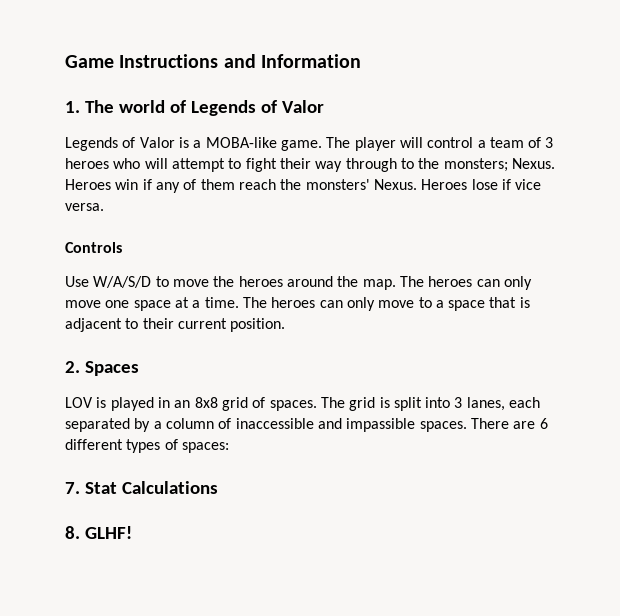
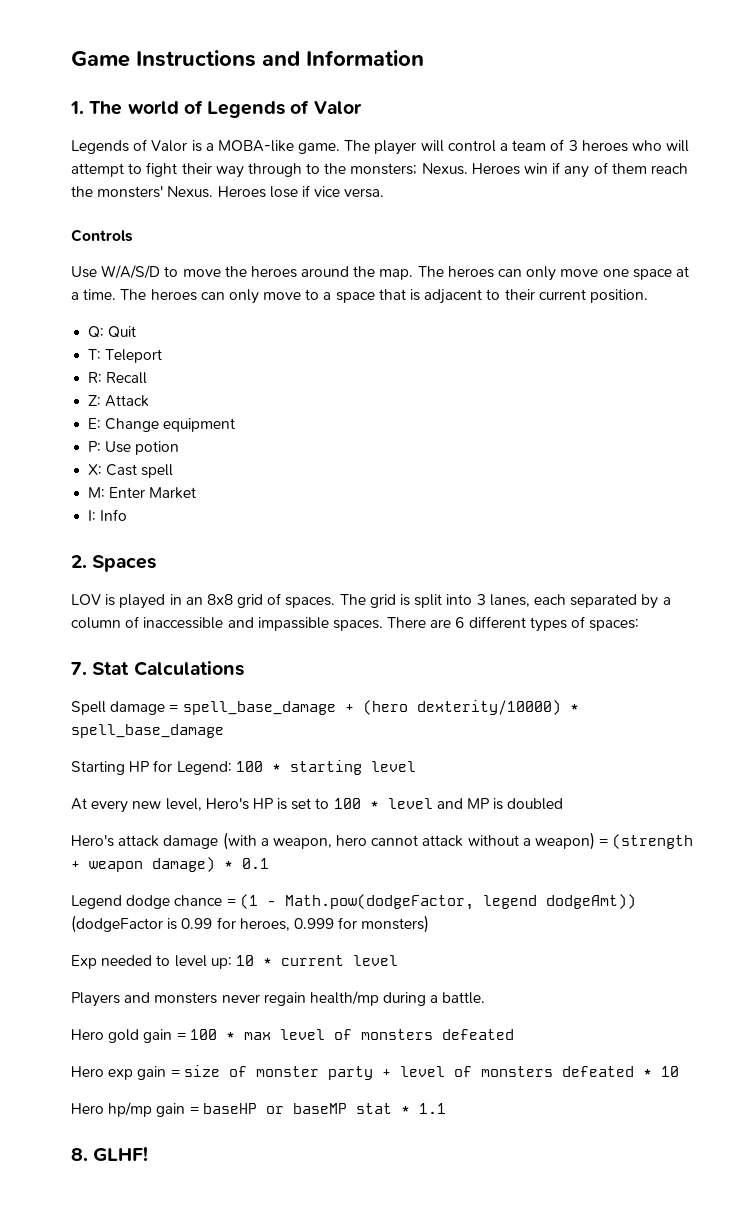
(286, 325) none -> [88,326,137,338] [88,349,163,363] [88,372,148,384] [88,395,150,407] [88,418,236,432] [88,441,180,455] [88,464,174,478] [88,487,197,499] [88,509,128,521] // Q: Quit // T: Teleport // R: Recall // Z: Attack // E: Change equipment // P: Use potion // X: Cast spell // M: Enter Market // I: Info
(218, 487) none -> [71,700,579,715] [71,724,224,738] [71,760,416,775] [71,798,564,813] [71,832,694,850] [71,857,269,872] [71,894,636,910] [71,915,430,933] [71,955,398,969] [71,991,486,1007] [71,1029,514,1043] [71,1065,679,1080] [71,1102,446,1117] // Spell damage = spell_base_damage + (hero dexterity/10000) * spell_base_damage // Starting HP for Legend: 100 * starting level // At every new level, Hero's HP is set to 100 * level and MP is doubled // Hero's attack damage (with a weapon, hero cannot attack without a weapon) = (strength + weapon damage) * 0.1 // Legend dodge chance = (1 - Math.pow(dodgeFactor, legend dodgeAmt)) (dodgeFactor is 0.99 for heroes, 0.999 for monsters) // Exp needed to level up: 10 * current level // Players and monsters never regain health/mp during a battle. // Hero gold gain = 100 * max level of monsters defeated // Hero exp gain = size of monster party + level of monsters defeated * 10 // Hero hp/mp gain = baseHP or baseMP stat * 1.1

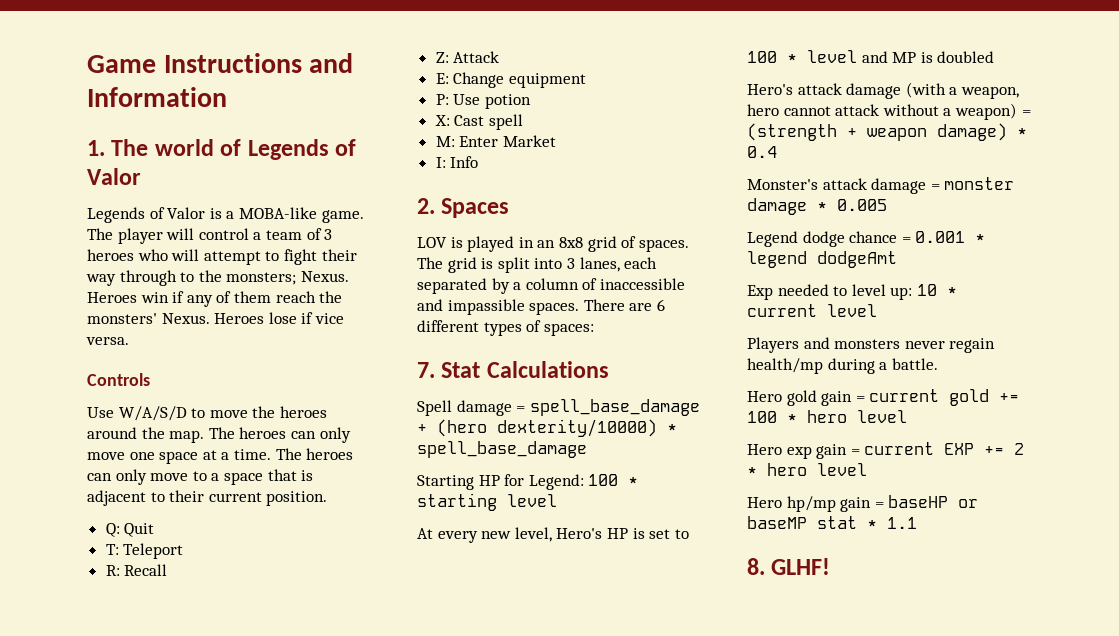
[242,858,269,869] [71,894,636,910] [71,915,430,933] 0.1 // Legend dodge chance = (1 - Math.pow(dodgeFactor, legend dodgeAmt)) (dodgeFactor is 0.99 for heroes, 0.999 for monsters) -> [747,146,777,158] [747,177,1015,194] [747,198,887,215] [747,231,986,247] [747,251,897,268] 0.4 // Monster's attack damage = monster damage * 0.005 // Legend dodge chance = 0.001 * legend dodgeAmt
[189,1029,514,1040] 100 * max level of monsters defeated -> [869,389,1020,406] [747,410,907,423] current gold += 100 * hero level
[183,1065,679,1080] size of monster party + level of monsters defeated * 10 -> [864,442,1025,455] [747,463,867,476] current EXP += 2 * hero level

